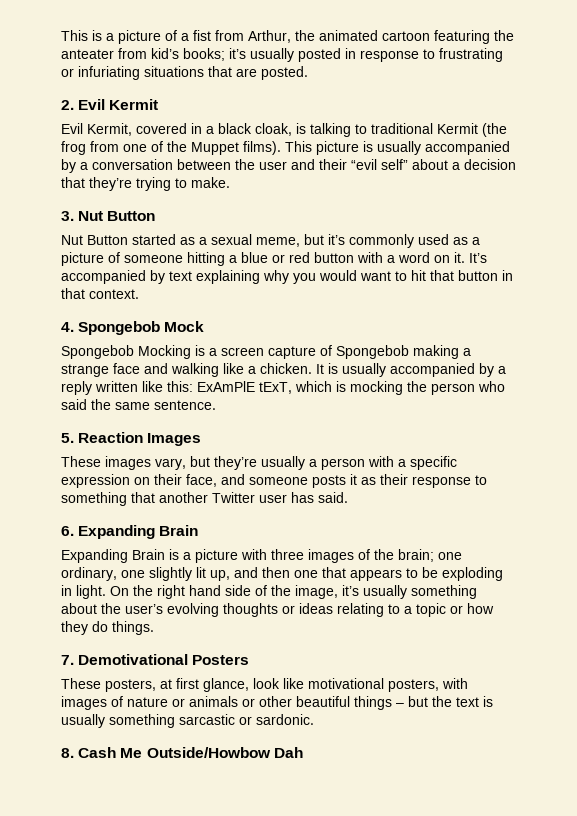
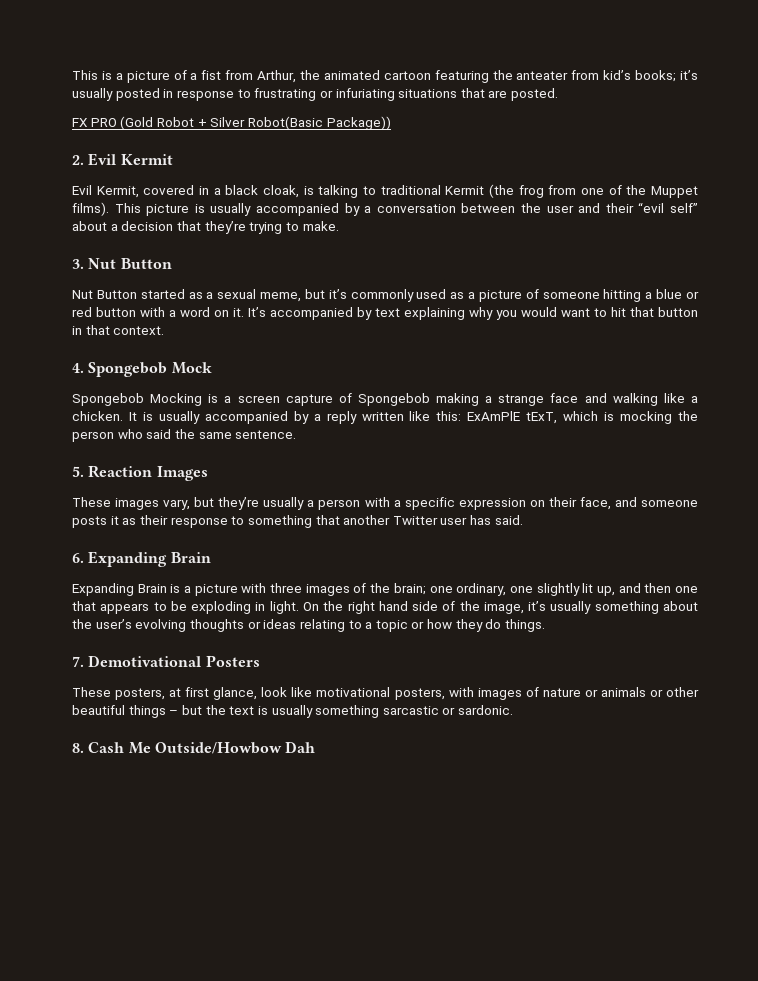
(308, 73) none -> [72,116,391,130] // FX PRO (Gold Robot + Silver Robot(Basic Package))

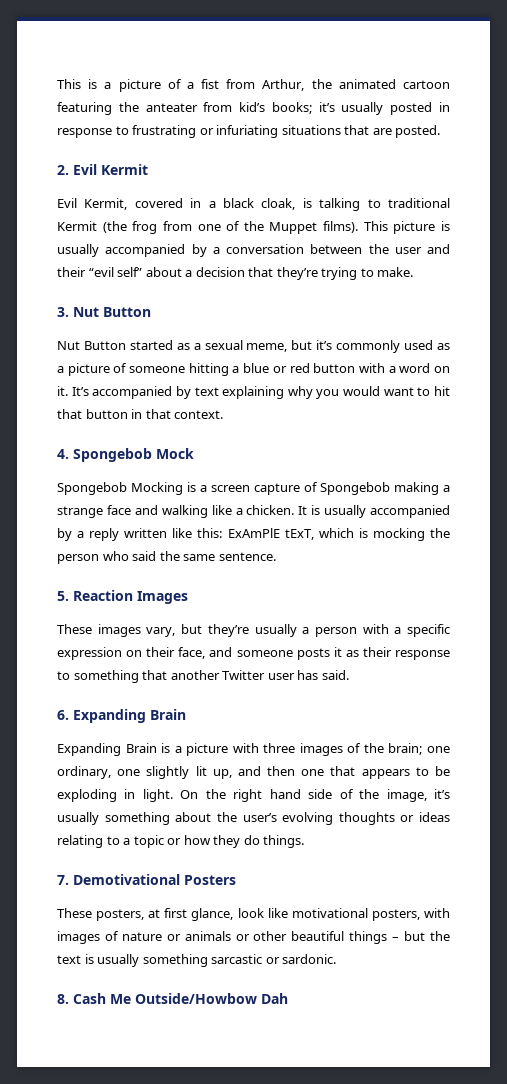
[72,116,391,130] // FX PRO (Gold Robot + Silver Robot(Basic Package)) -> (441, 131) none

